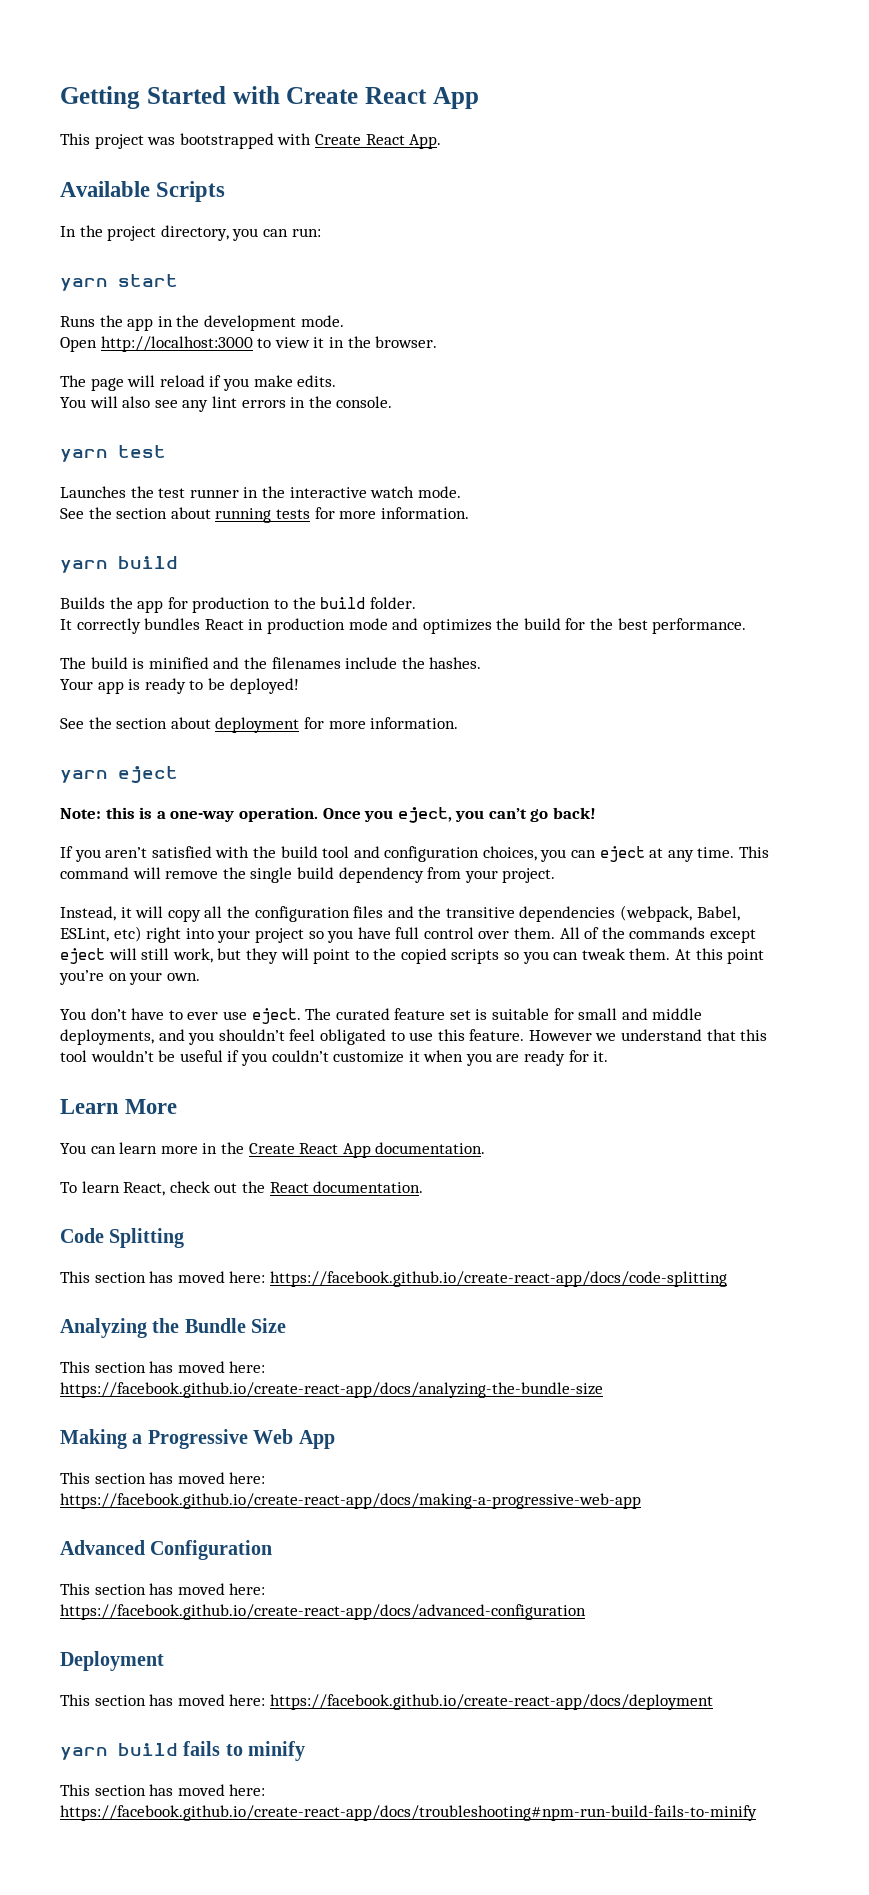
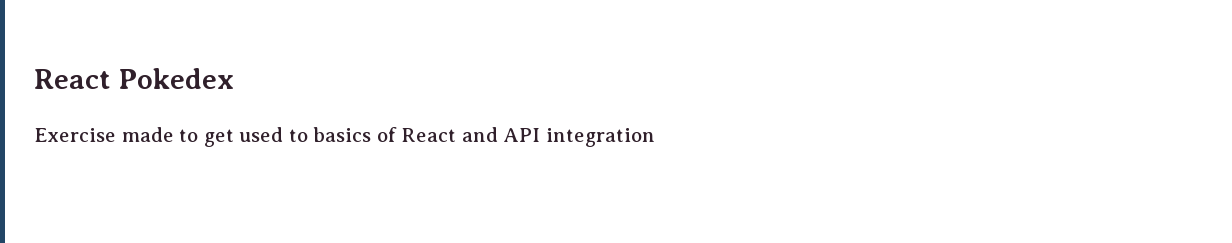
[60,86,479,109] [60,133,442,149] [60,181,226,202] [60,225,321,241] [60,274,178,291] [60,315,344,331] [60,336,438,352] [60,375,337,391] [60,396,393,412] [60,445,166,462] [60,486,461,498] [60,507,469,523] [60,556,178,573] [60,597,416,613] [60,618,747,634] [60,657,482,669] [60,678,299,694] [60,717,459,733] [60,766,178,784] [60,807,597,823] [60,846,770,862] [60,867,556,883] [60,905,740,922] [60,926,757,943] [60,948,765,964] [59,970,200,985] [60,1008,703,1024] [60,1029,768,1045] [60,1050,609,1066] [60,1099,178,1114] [60,1142,486,1158] [60,1181,424,1196] [60,1228,185,1248] [60,1271,727,1287] [60,1318,287,1338] [60,1361,266,1373] [60,1382,603,1398] [60,1429,335,1449] [60,1472,266,1484] [60,1493,641,1509] [60,1540,273,1560] [60,1583,266,1595] [60,1604,586,1620] [60,1651,164,1671] [60,1694,713,1710] [60,1741,306,1761] [60,1784,266,1796] [60,1805,757,1821] Getting Started with Create React App // This project was bootstrapped with Create React App. // Available Scripts // In the project directory, you can run: // yarn start // Runs the app in the development mode. // Open http://localhost:3000 to view it in the browser. // The page will reload if you make edits. // You will also see any lint errors in the console. // yarn test // Launches the test runner in the interactive watch mode. // See the section about running tests for more information. // yarn build // Builds the app for production to the build folder. // It correctly bundles React in production mode and optimizes the build for the best performance. // The build is minified and the filenames include the hashes. // Your app is ready to be deployed! // See the section about deployment for more information. // yarn eject // Note: this is a one-way operation. Once you eject, you can’t go back! // If you aren’t satisfied with the build tool and configuration choices, you can eject at any time. This command will remove the single build dependency from your project. // Instead, it will copy all the configuration files and the transitive dependencies (webpack, Babel, ESLint, etc) right into your project so you have full control over them. All of the commands except eject will still work, but they will point to the copied scripts so you can tweak them. At this point you’re on your own. // You don’t have to ever use eject. The curated feature set is suitable for small and middle deployments, and you shouldn’t feel obligated to use this feature. However we understand that this tool wouldn’t be useful if you couldn’t customize it when you are ready for it. // Learn More // You can learn more in the Create React App documentation. // To learn React, check out the React documentation. // Code Splitting // This section has moved here: https://facebook.github.io/create-react-app/docs/code-splitting // Analyzing the Bundle Size // This section has moved here: https://facebook.github.io/create-react-app/docs/analyzing-the-bundle-size // Making a Progressive Web App // This section has moved here: https://facebook.github.io/create-react-app/docs/making-a-progressive-web-app // Advanced Configuration // This section has moved here: https://facebook.github.io/create-react-app/docs/advanced-configuration // Deployment // This section has moved here: https://facebook.github.io/create-react-app/docs/deployment // yarn build fails to minify // This section has moved here: https://facebook.github.io/create-react-app/docs/troubleshooting#npm-run-build-fails-to-minify -> [34,68,234,89] [34,127,655,147] React Pokedex // Exercise made to get used to basics of React and API integration

